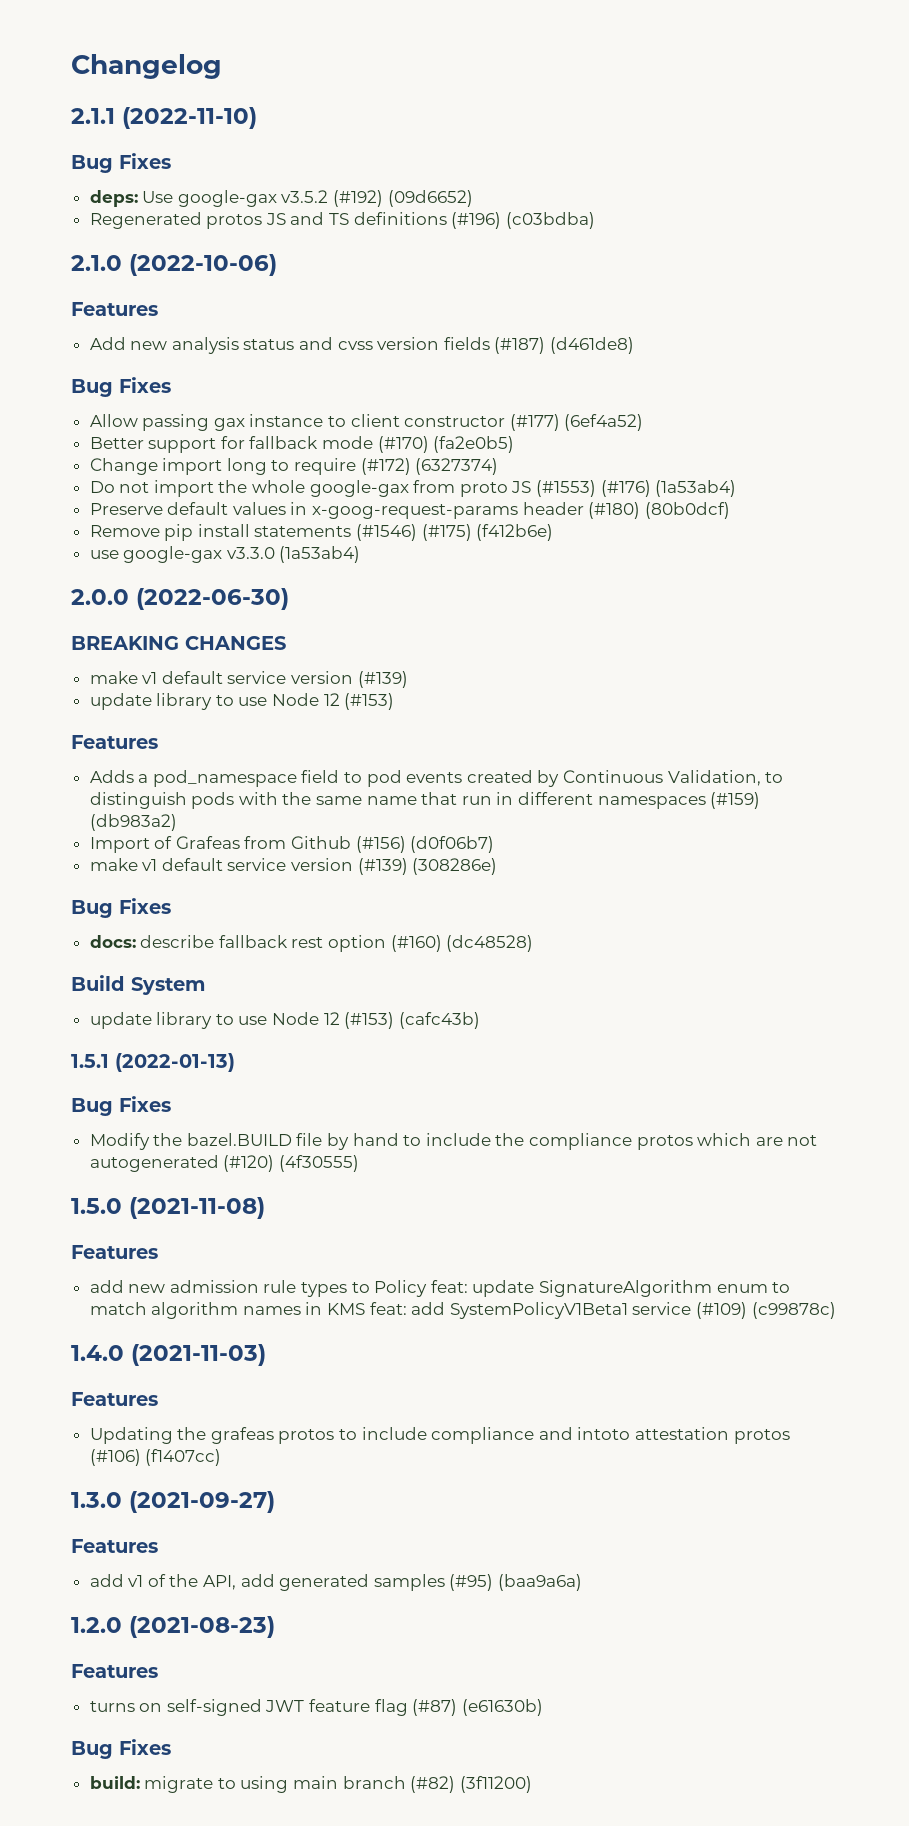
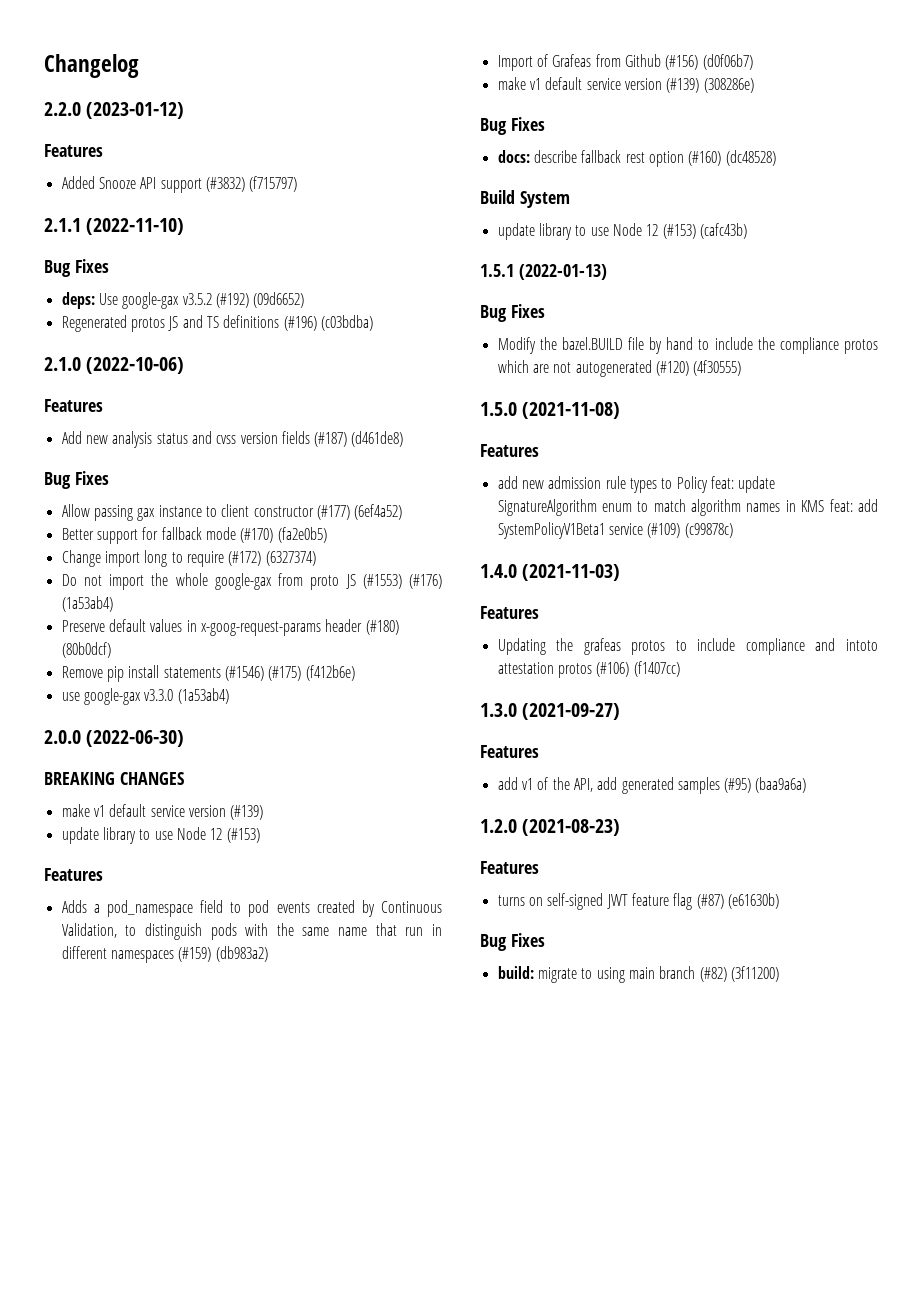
(222, 66) none -> [44,102,185,119] [44,144,103,157] [61,176,298,193] // 2.2.0 (2023-01-12) // Features // Added Snooze API support (#3832) (f715797)

